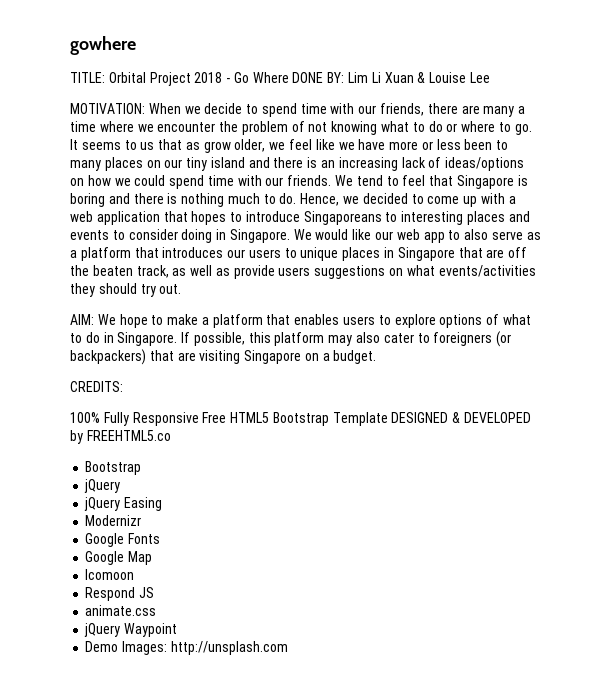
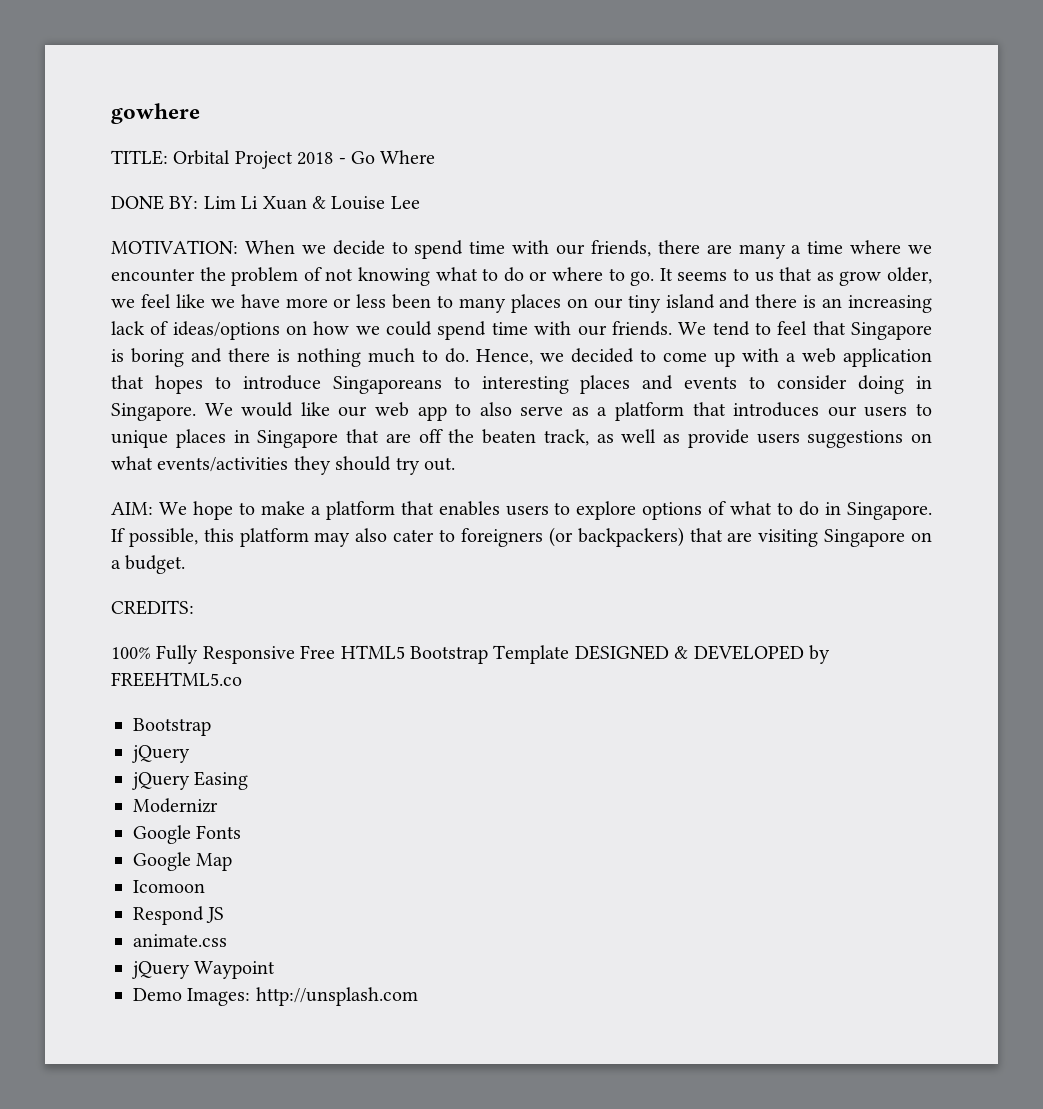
(289, 77) none -> (436, 157) //

